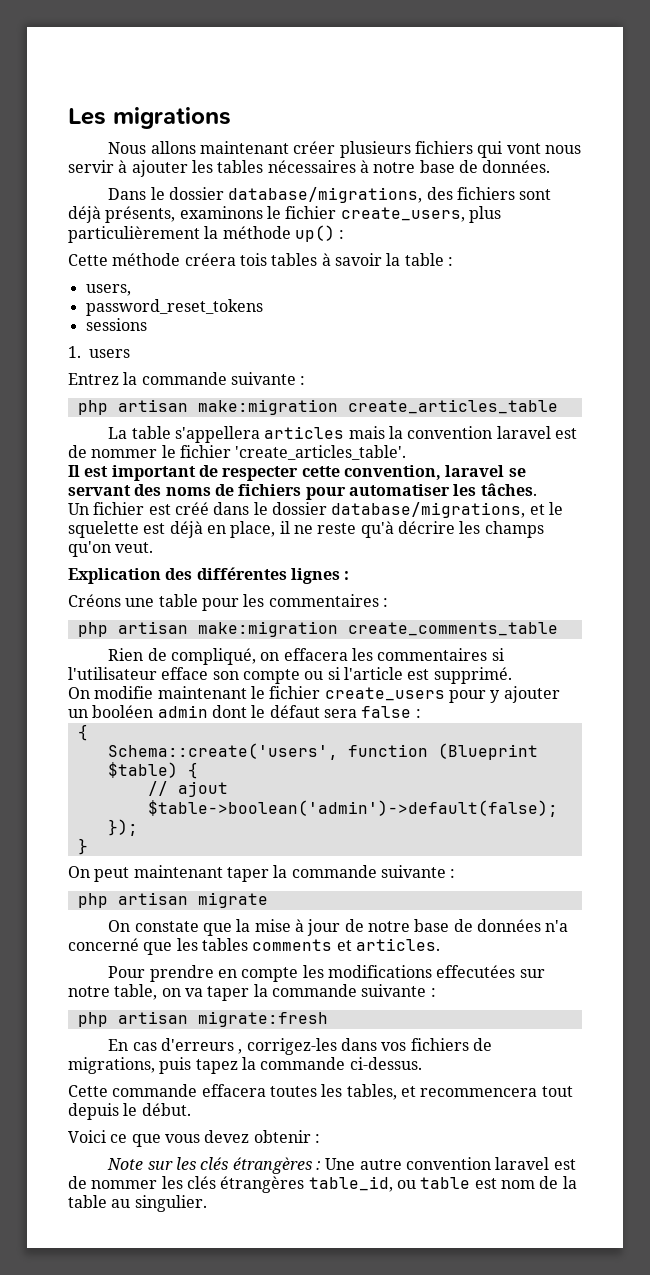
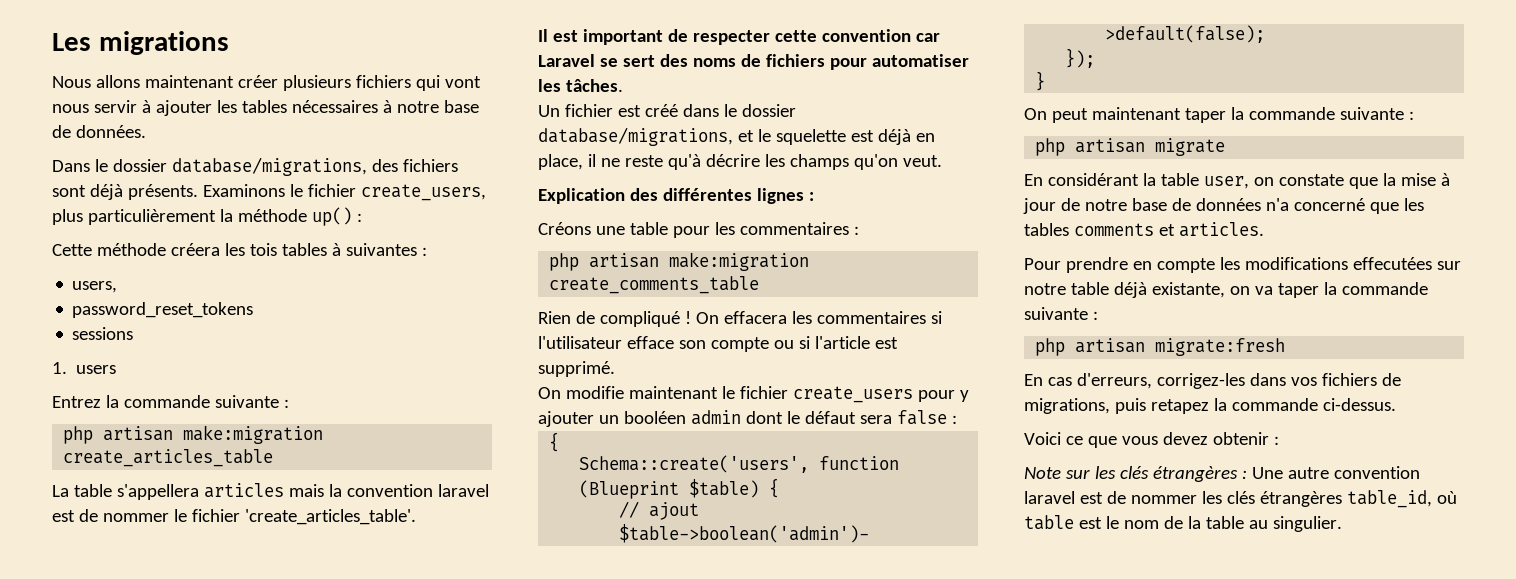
[105,206,263,223] présents, examinons -> [127,184,285,200] présents. Examinons
(236, 259) none -> [224,243,245,256] les
[334,253,444,266] savoir la table -> [345,243,417,256] suivantes
[343,465,526,480] [68,485,131,496] convention, laravel se servant -> [821,29,940,42] [538,54,655,67] convention car Laravel se sert
[171,648,280,665] compliqué, on -> [599,311,719,327] compliqué ! On
[108,920,131,932] On -> [1024,173,1274,189] En considérant la table user, on
[114,984,158,1000] table, -> [1070,282,1225,298] table déjà existante,
[161,1038,243,1054] d'erreurs , -> [1076,373,1152,389] d'erreurs,
[195,1059,238,1074] tapez -> [1150,399,1209,414] retapez
[68,1084,573,1100] [68,1103,191,1120] // Cette commande effacera toutes les tables, et recommencera tout depuis le début. -> (1396, 404) none
[396,1180,416,1189] ou -> [1436,491,1457,504] où
(497, 1183) none -> [1105,516,1119,529] le

